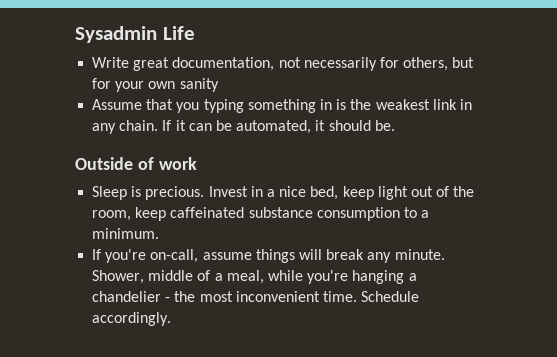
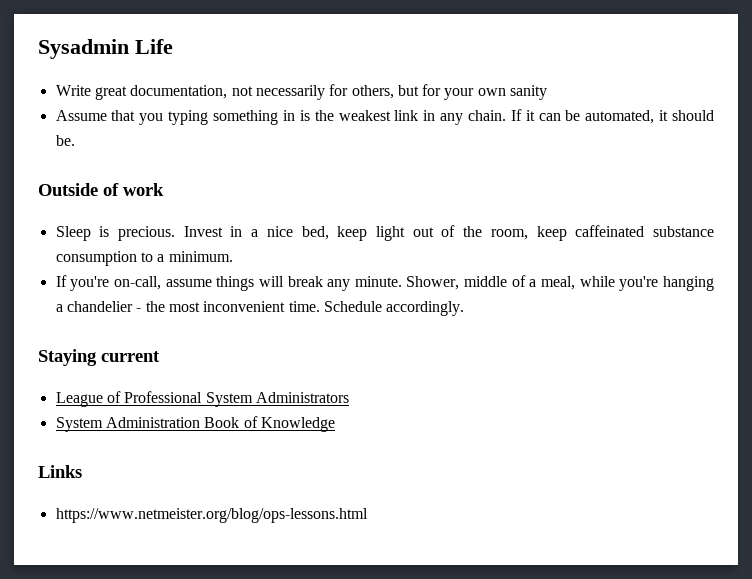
(172, 319) none -> [38,349,160,366] [55,391,349,407] [55,416,335,432] [38,465,82,478] [55,508,368,523] // Staying current // League of Professional System Administrators // System Administration Book of Knowledge // Links // https://www.netmeister.org/blog/ops-lessons.html

